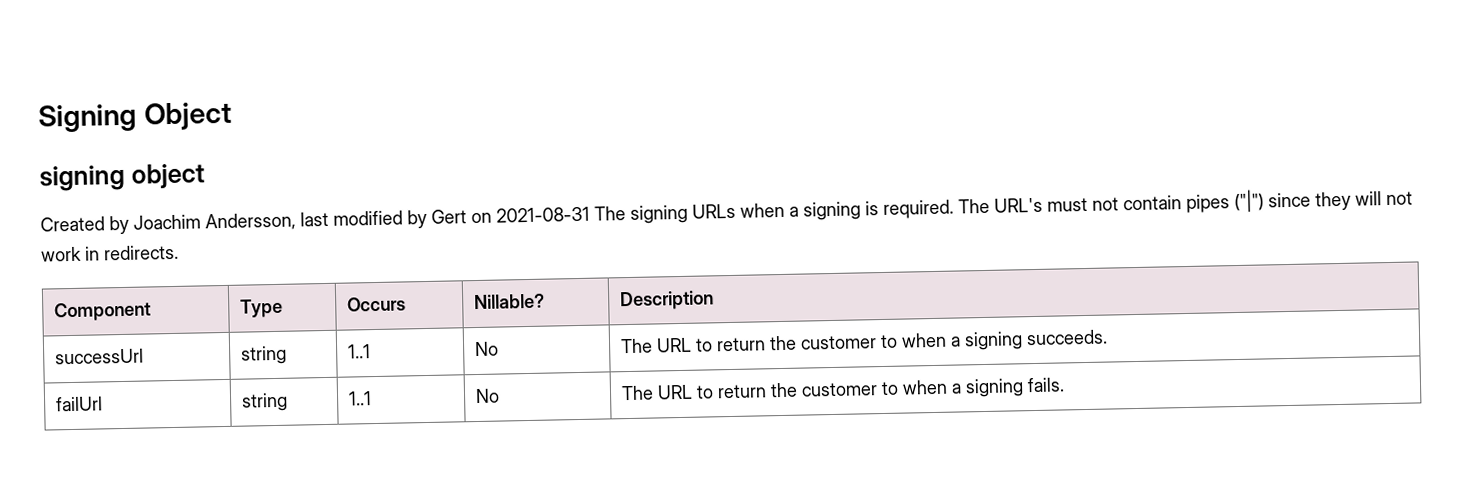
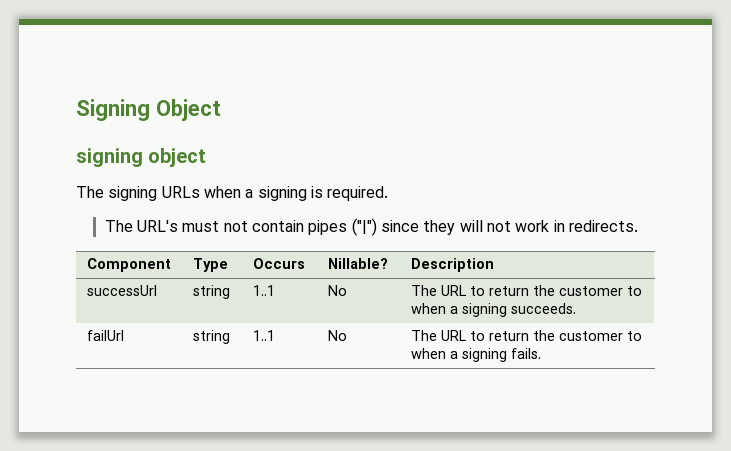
[40,206,590,235] Created by Joachim Andersson, last modified by Gert on 2021-08-31 -> (207, 157) none
(954, 209) none -> (389, 193) //

